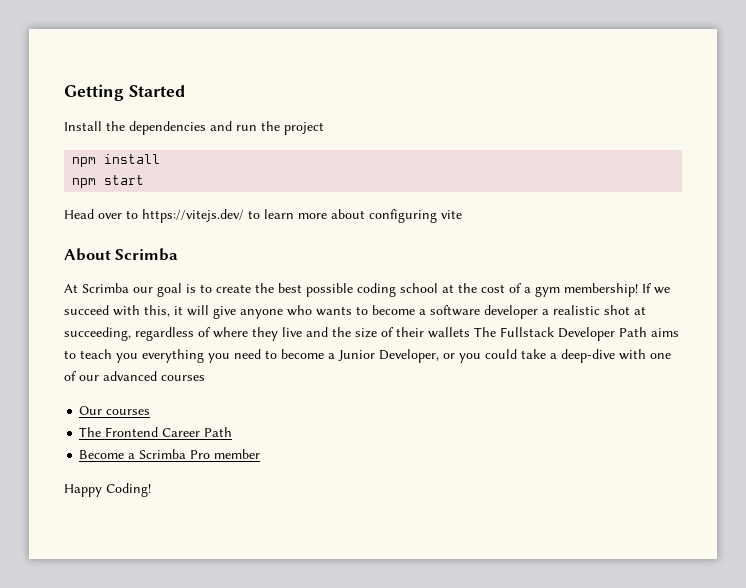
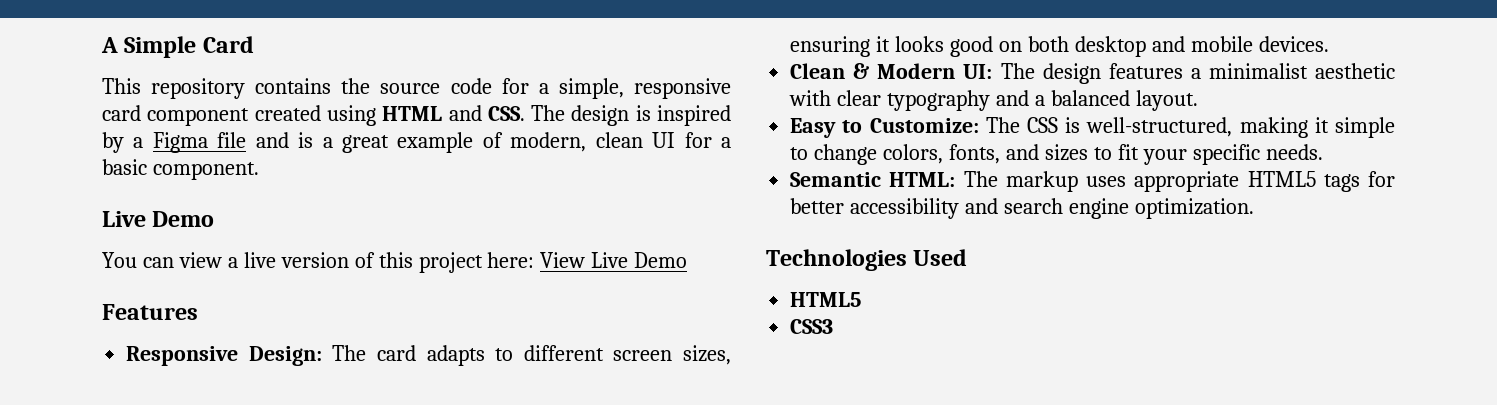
[64,84,185,101] [64,121,324,135] [72,154,161,167] [72,175,145,188] [64,209,462,223] [64,248,179,261] [64,283,670,297] [64,305,646,319] [64,327,679,341] [64,349,671,363] [64,371,205,381] [79,406,151,415] [79,427,233,437] [79,449,261,459] [64,483,151,497] Getting Started // Install the dependencies and run the project // npm install // npm start // Head over to https://vitejs.dev/ to learn more about configuring vite // About Scrimba // At Scrimba our goal is to create the best possible coding school at the cost of a gym membership! If we succeed with this, it will give anyone who wants to become a software developer a realistic shot at succeeding, regardless of where they live and the size of their wallets The Fullstack Developer Path aims to teach you everything you need to become a Junior Developer, or you could take a deep-dive with one of our advanced courses // Our courses // The Frontend Career Path // Become a Scrimba Pro member // Happy Coding! -> [101,36,254,58] [102,78,731,99] [102,105,731,126] [102,132,732,153] [102,159,259,180] [102,211,215,227] [102,252,688,273] [102,304,198,320] [126,345,732,366] [790,36,1329,57] [790,63,1395,84] [789,90,1198,111] [790,117,1395,138] [790,144,1323,165] [790,171,1395,192] [790,198,1254,219] [766,249,968,271] [790,292,862,307] [790,319,834,334] A Simple Card // This repository contains the source code for a simple, responsive card component created using HTML and CSS. The design is inspired by a Figma file and is a great example of modern, clean UI for a basic component. // Live Demo // You can view a live version of this project here: View Live Demo // Features // Responsive Design: The card adapts to different screen sizes, ensuring it looks good on both desktop and mobile devices. // Clean & Modern UI: The design features a minimalist aesthetic with clear typography and a balanced layout. // Easy to Customize: The CSS is well-structured, making it simple to change colors, fonts, and sizes to fit your specific needs. // Semantic HTML: The markup uses appropriate HTML5 tags for better accessibility and search engine optimization. // Technologies Used // HTML5 // CSS3

